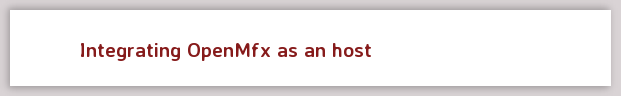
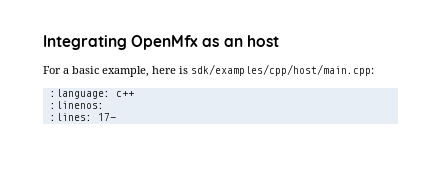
(372, 50) none -> [43,64,374,77] [49,89,134,99] [49,101,104,109] [49,113,116,121] // For a basic example, here is sdk/examples/cpp/host/main.cpp: // :language: c++ // :linenos: // :lines: 17-

